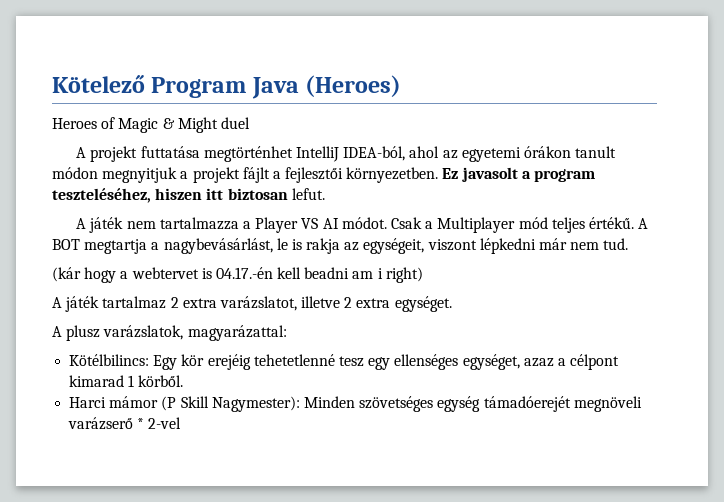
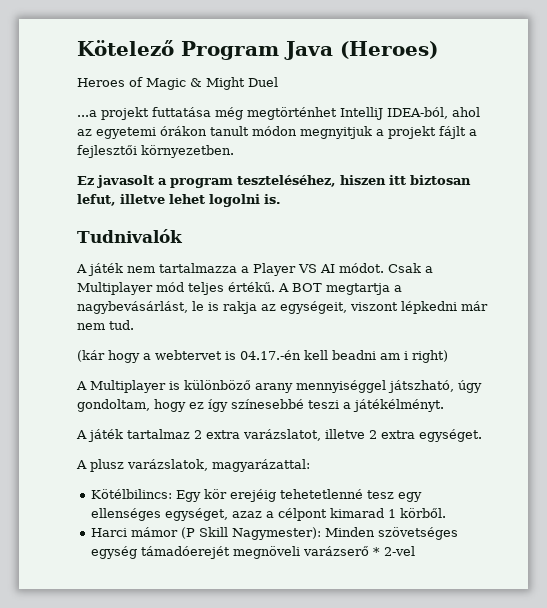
[220,117,250,129] [76,147,87,158] duel // A -> [248,77,278,87] [77,110,97,117] Duel // ...a
(200, 152) none -> [215,107,243,120] még
(439, 175) none -> (234, 151) //
[291,188,325,200] lefut. -> [77,194,281,207] [77,229,183,243] lefut, illetve lehet logolni is. // Tudnivalók
(423, 275) none -> [76,380,482,393] [77,399,444,412] // A Multiplayer is különböző arany mennyiséggel játszható, úgy gondoltam, hogy ez így színesebbé teszi a játékélményt.

